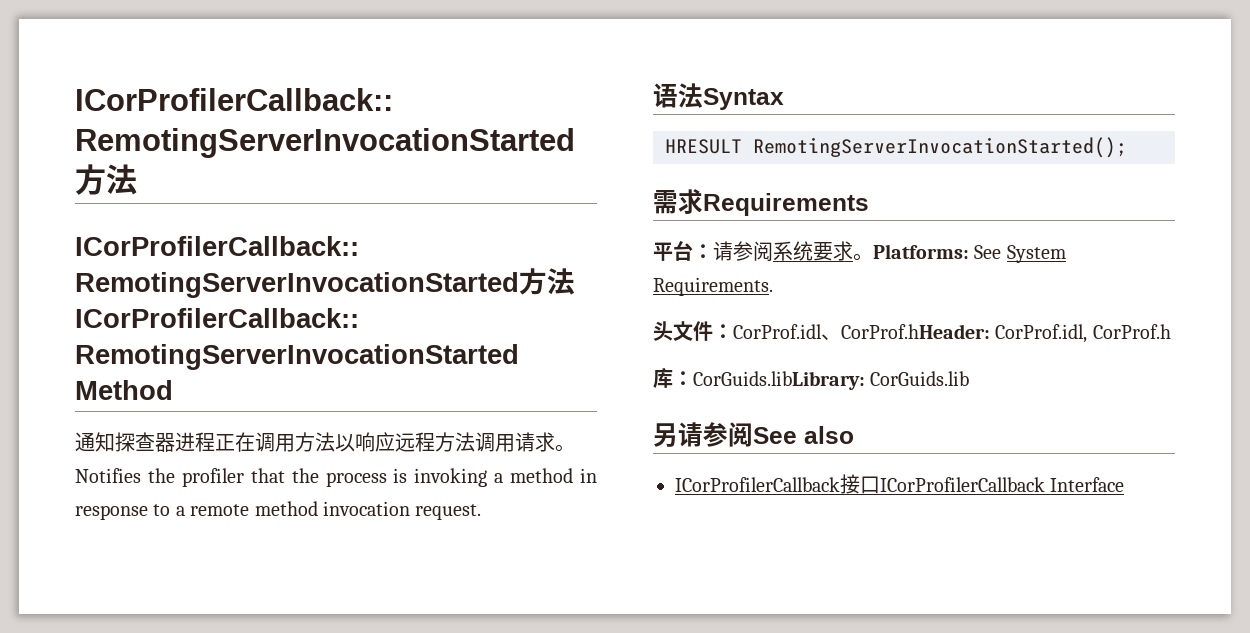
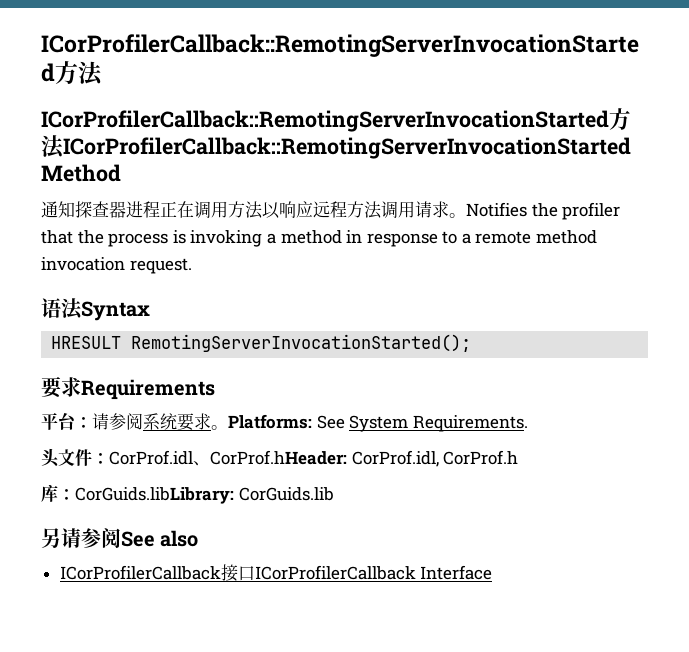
[653,190,678,214] 需 -> [41,377,62,398] 要

